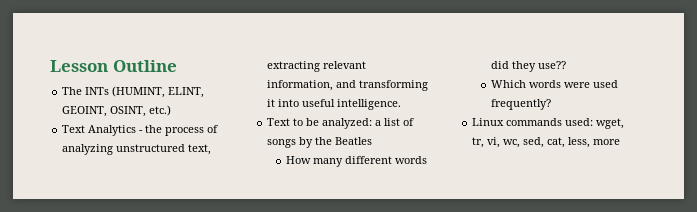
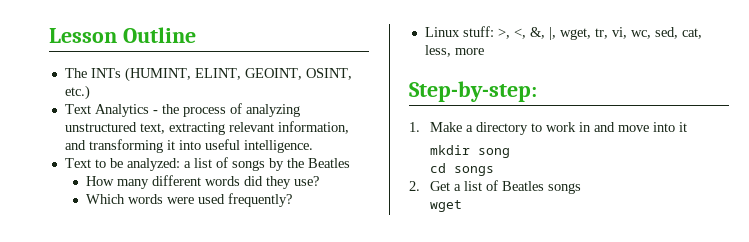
[538,61,567,69] use?? -> [294,176,320,186] use?
[506,118,594,126] commands used: -> [462,26,556,40] stuff: >, <, &, |,
(621, 142) none -> [409,81,537,102] [409,122,688,135] [430,145,511,158] [430,163,495,176] [409,180,582,194] [430,200,463,212] // Step-by-step: // 1. Make a directory to work in and move into it // mkdir song // cd songs // 2. Get a list of Beatles songs // wget

